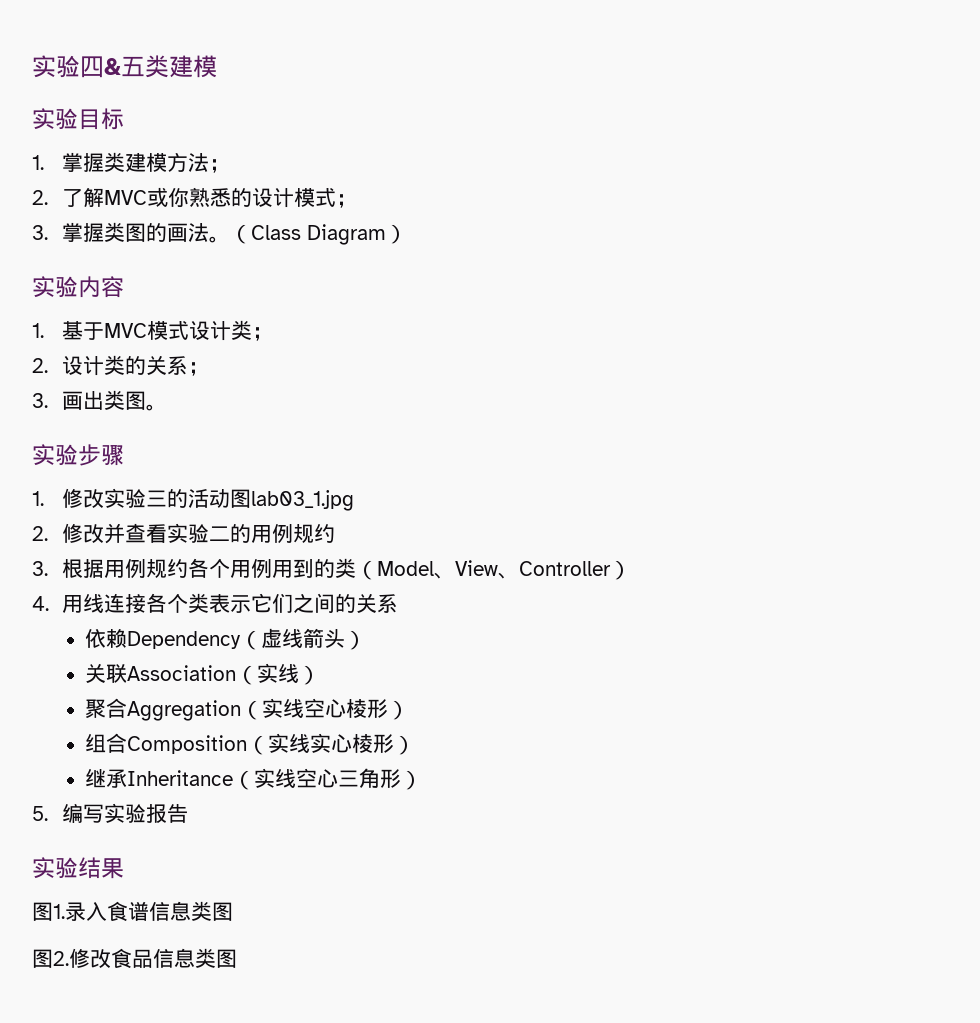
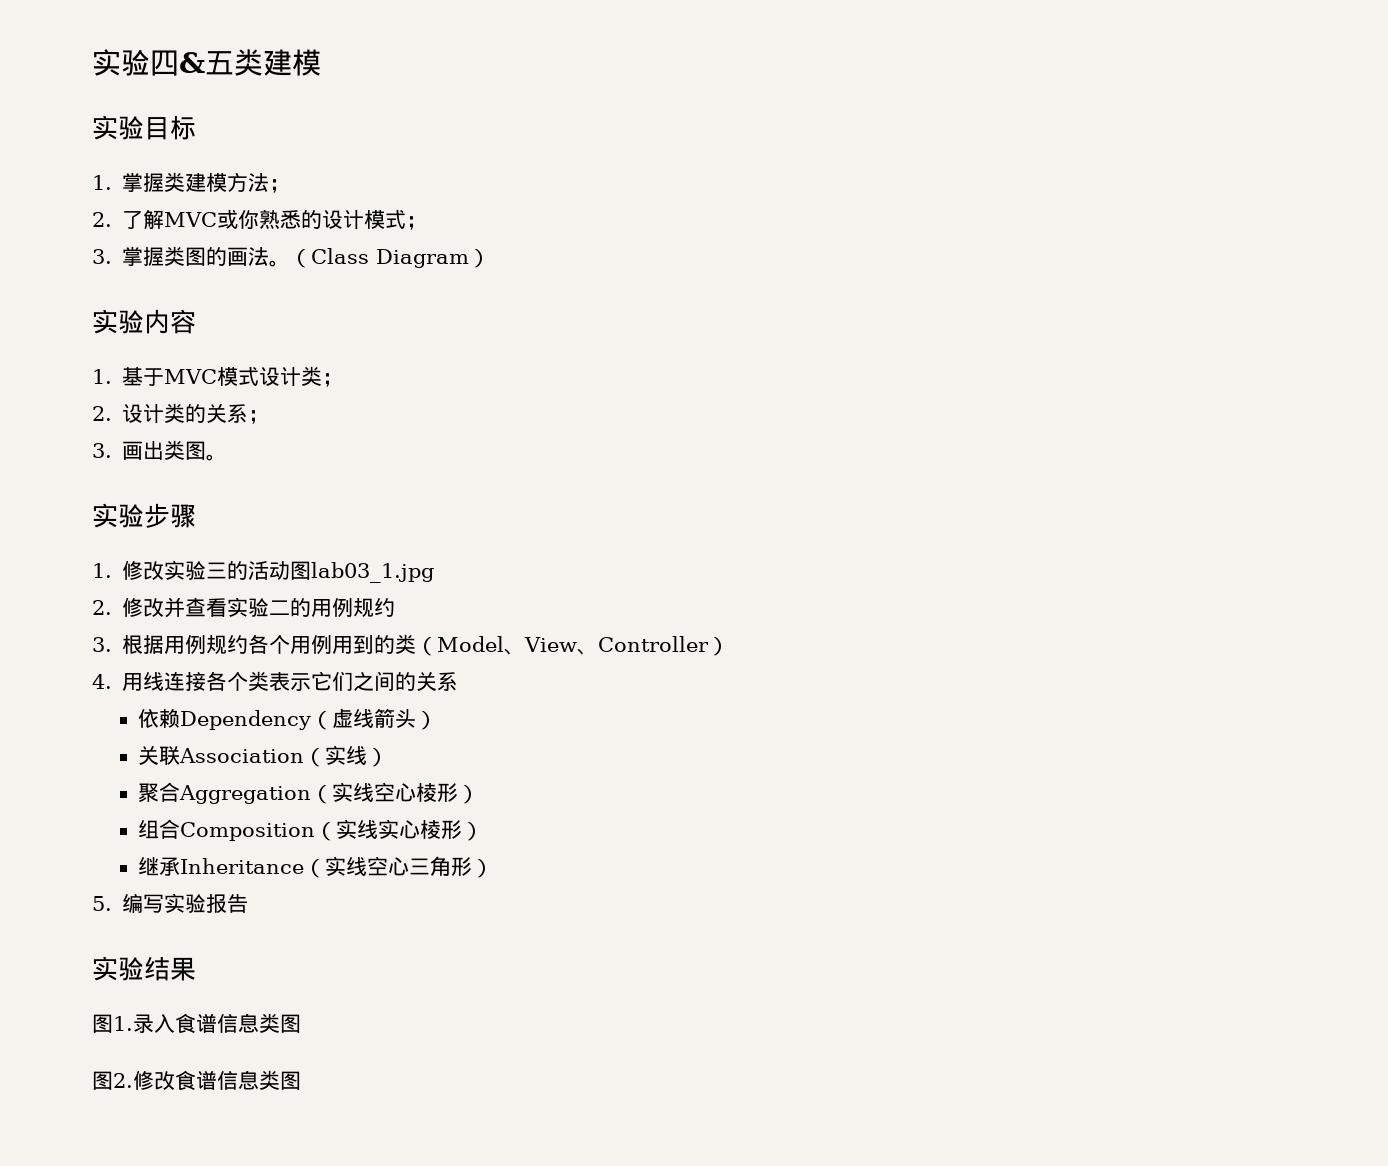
[132,949,153,968] 品 -> [196,1070,217,1090] 谱

